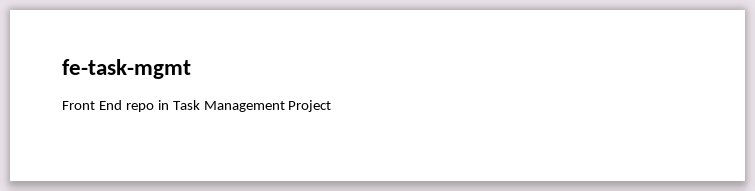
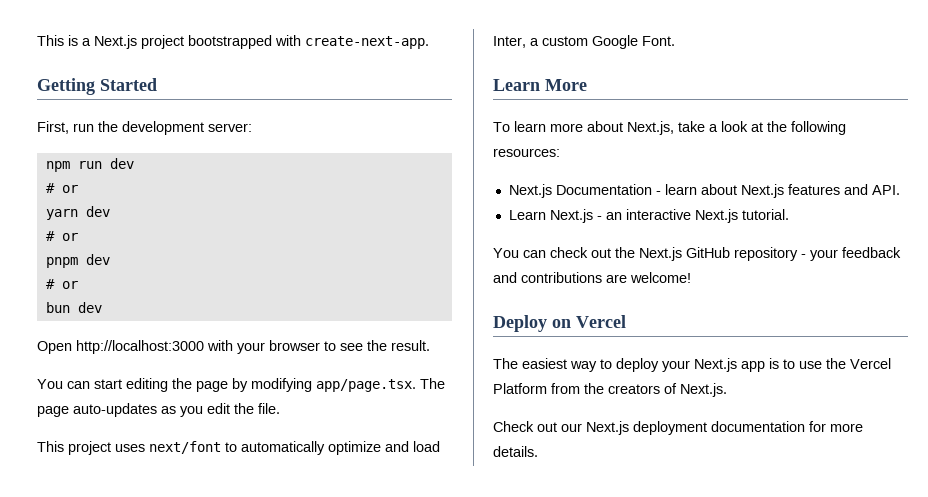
[62,59,191,79] [62,100,332,112] fe-task-mgmt // Front End repo in Task Management Project -> [37,35,429,49] [37,78,157,95] [37,121,252,135] [45,158,134,172] [45,183,78,193] [45,206,110,220] [45,231,78,241] [45,254,110,268] [45,279,78,289] [45,302,102,313] [37,340,430,354] [37,378,445,392] [37,403,280,417] [37,441,440,455] [493,35,675,49] [493,79,587,91] [493,121,846,135] [493,148,560,157] [508,184,900,198] [508,209,789,223] [493,247,901,261] [493,272,691,283] [493,315,626,332] [493,358,891,372] [493,383,727,397] [493,421,863,435] [493,446,538,457] This is a Next.js project bootstrapped with create-next-app. // Getting Started // First, run the development server: // npm run dev // # or // yarn dev // # or // pnpm dev // # or // bun dev // Open http://localhost:3000 with your browser to see the result. // You can start editing the page by modifying app/page.tsx. The page auto-updates as you edit the file. // This project uses next/font to automatically optimize and load Inter, a custom Google Font. // Learn More // To learn more about Next.js, take a look at the following resources: // Next.js Documentation - learn about Next.js features and API. // Learn Next.js - an interactive Next.js tutorial. // You can check out the Next.js GitHub repository - your feedback and contributions are welcome! // Deploy on Vercel // The easiest way to deploy your Next.js app is to use the Vercel Platform from the creators of Next.js. // Check out our Next.js deployment documentation for more details.

